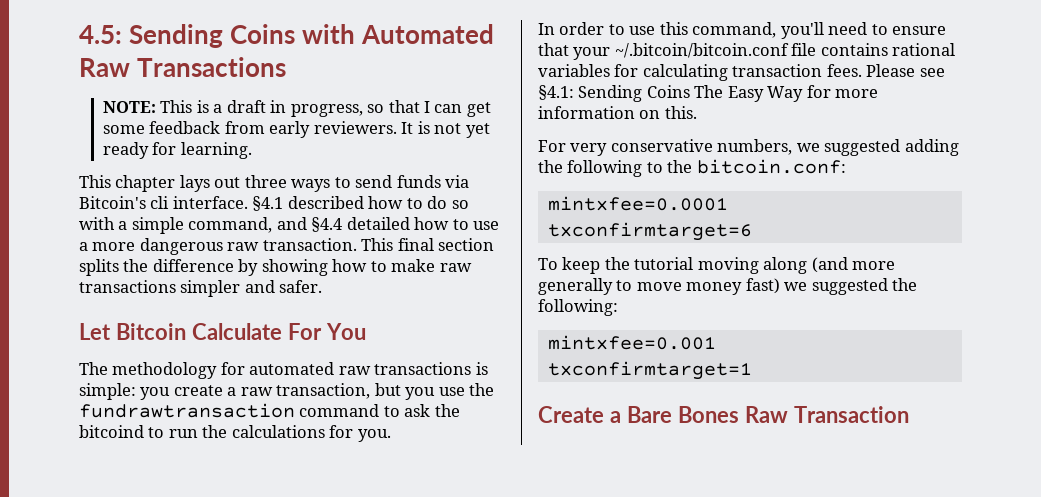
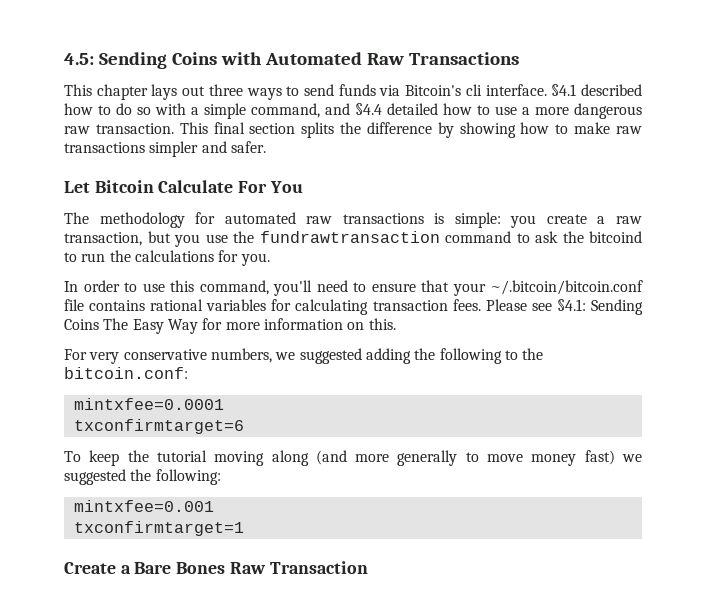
[102,100,491,117] [102,121,490,138] [102,142,252,159] // NOTE: This is a draft in progress, so that I can get some feedback from early reviewers. It is not yet ready for learning. -> (519, 58) none

